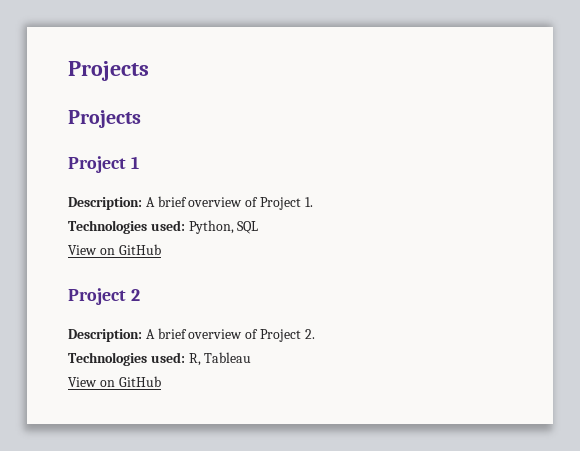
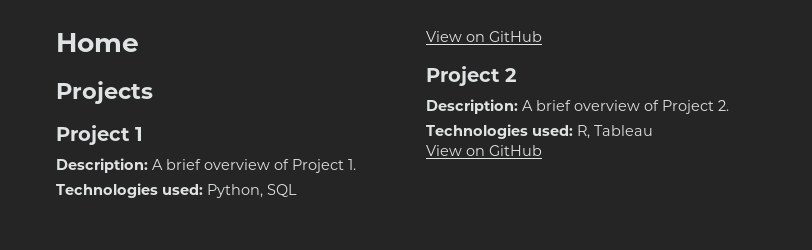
[68,61,149,81] Projects -> [56,33,139,52] Home

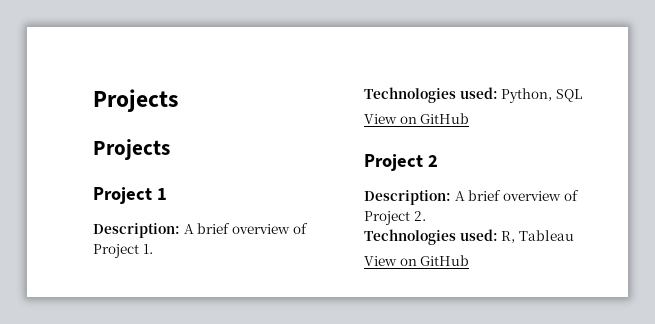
[56,33,139,52] Home -> [93,89,178,112] Projects

